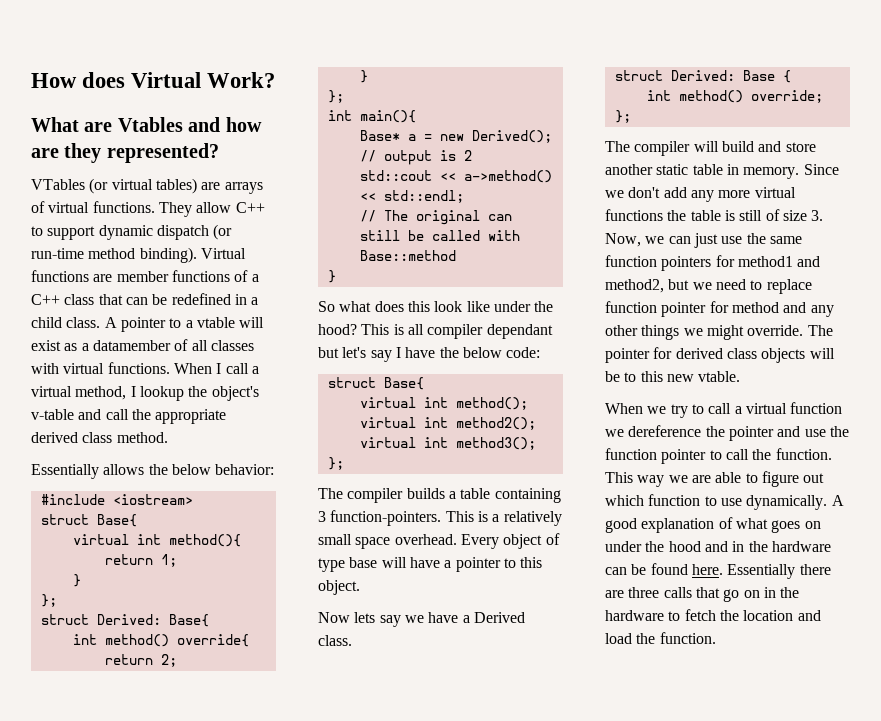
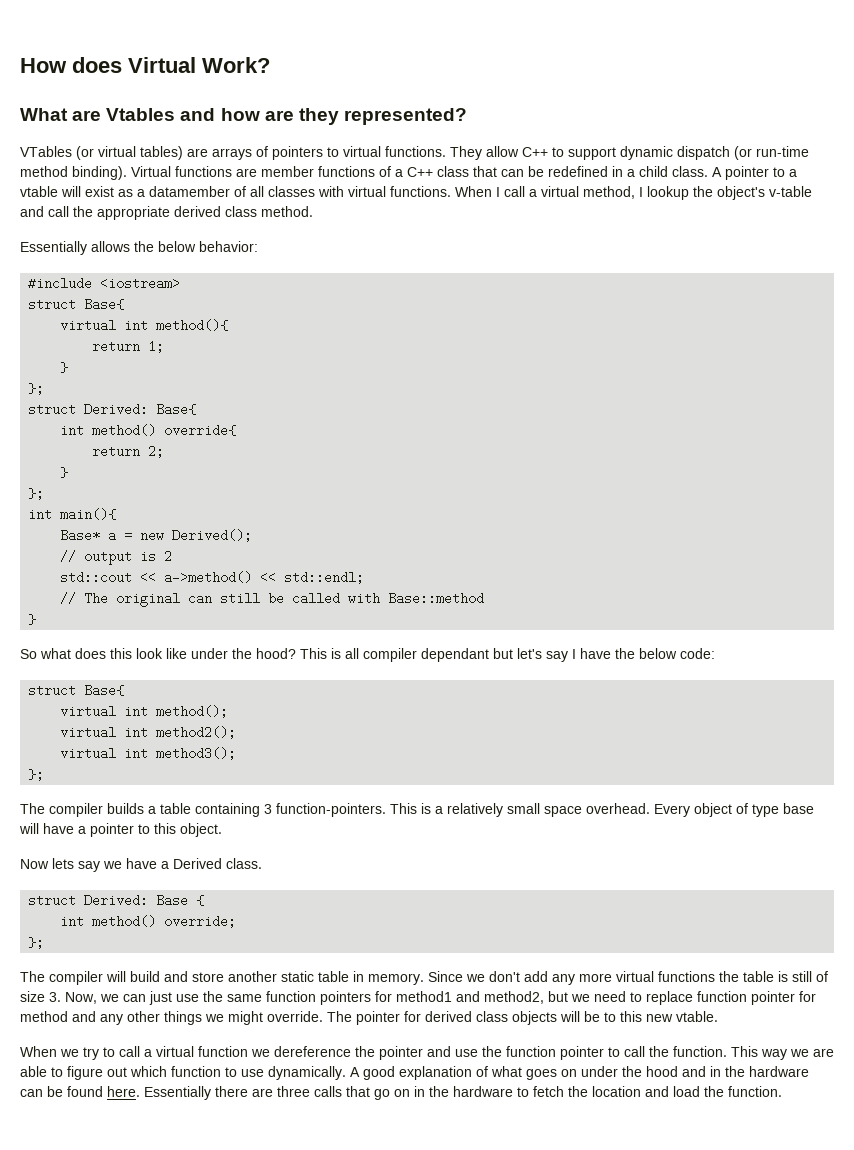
(45, 207) none -> [272,146,339,160] pointers to

